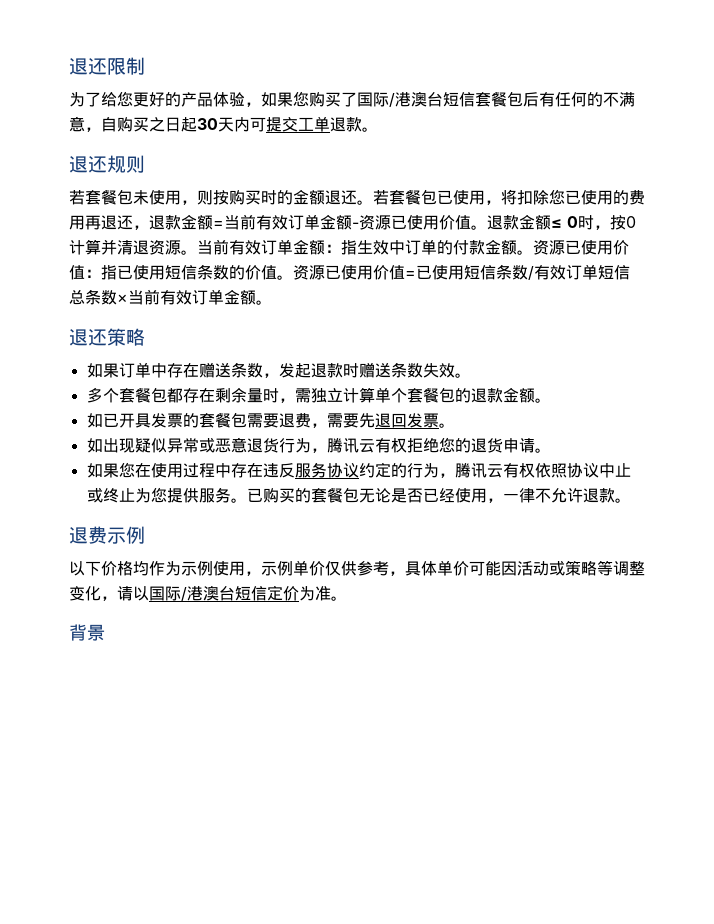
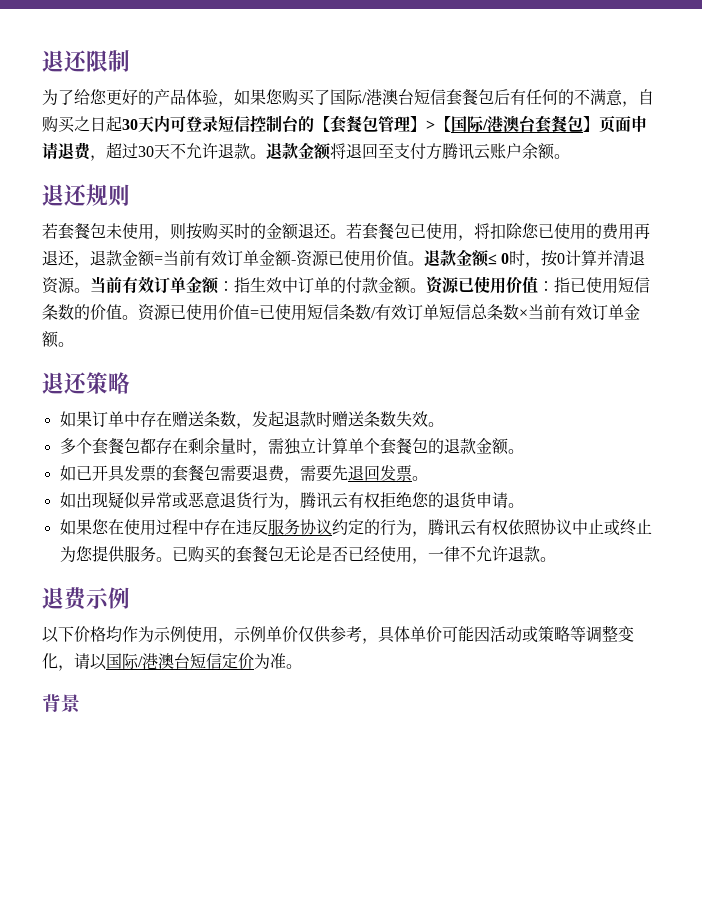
[266,116,362,132] 提交工单退款 -> [186,115,647,133] [42,142,555,161] 登录短信控制台的【套餐包管理】>【国际/港澳台套餐包】页面申请退费，超过30天不允许退款。退款金额将退回至支付方腾讯云账户余额

